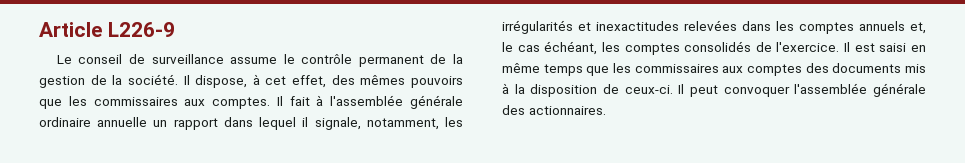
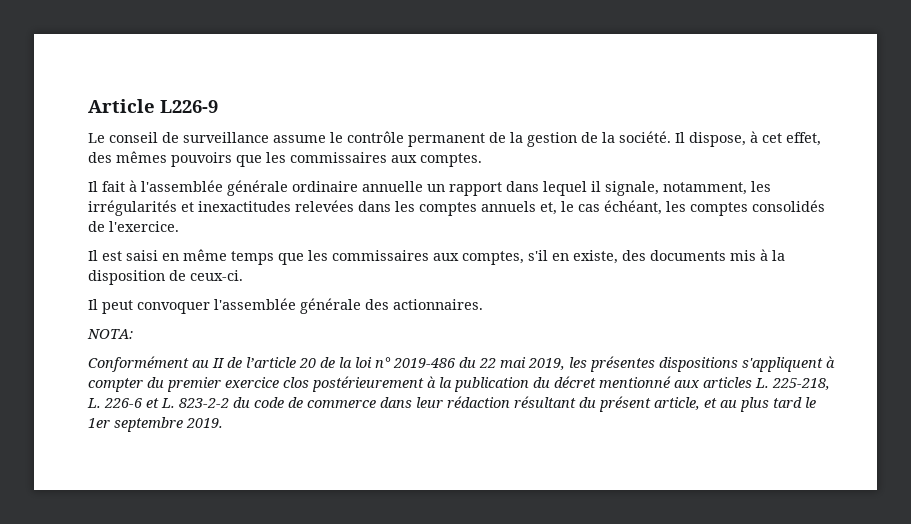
(271, 103) none -> (482, 160) //
(840, 47) none -> (179, 226) //
[747,64,802,76] comptes -> [462,250,618,265] comptes, s'il en existe,
(673, 89) none -> (243, 275) //
(606, 110) none -> [87,329,133,339] [88,356,835,372] [88,376,830,392] [87,396,816,412] [88,417,223,432] // NOTA: // Conformément au II de l’article 20 de la loi n° 2019-486 du 22 mai 2019, les présentes dispositions s'appliquent à compter du premier exercice clos postérieurement à la publication du décret mentionné aux articles L. 225-218, L. 226-6 et L. 823-2-2 du code de commerce dans leur rédaction résultant du présent article, et au plus tard le 1er septembre 2019.

